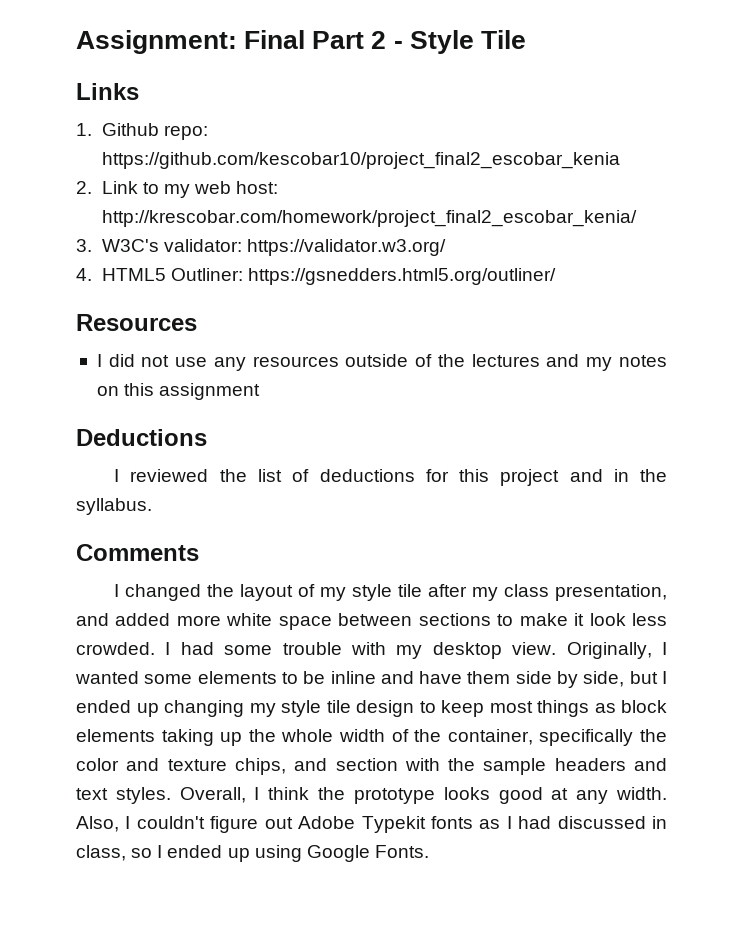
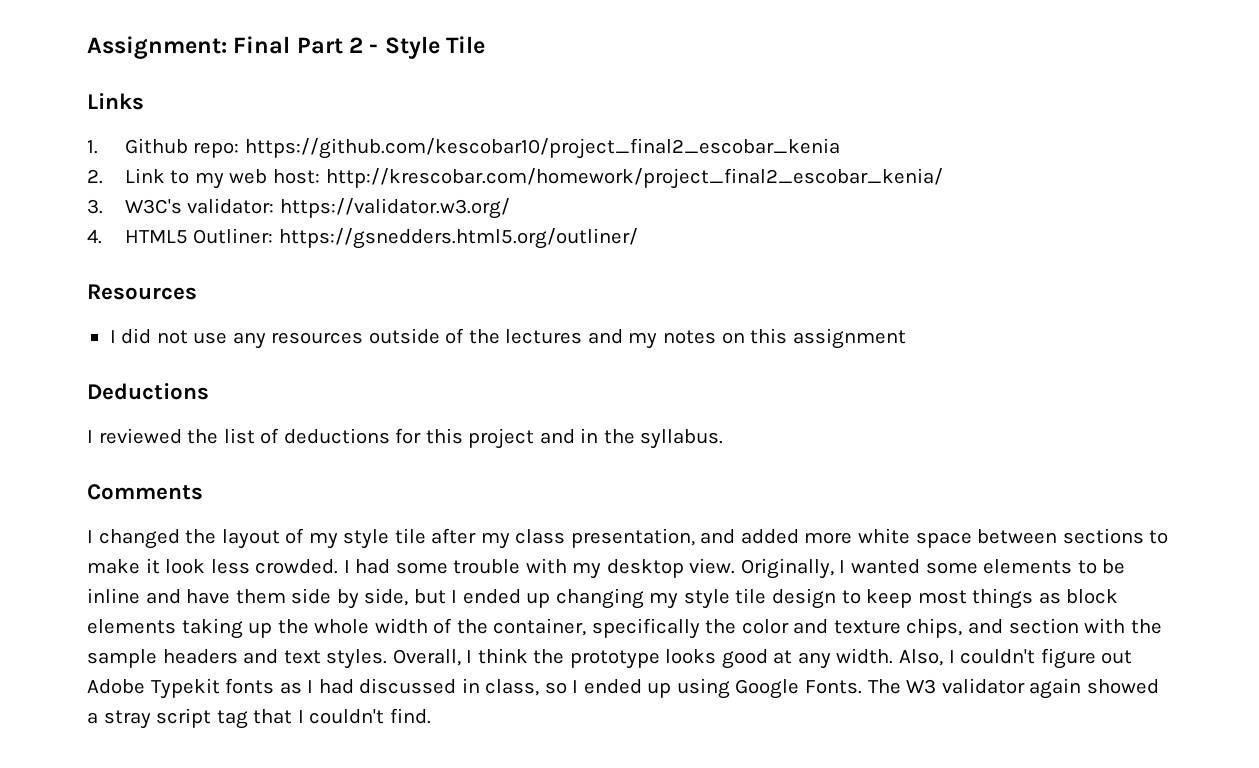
(429, 851) none -> [867,678,1159,699] [87,708,431,729] The W3 validator again showed a stray script tag that I couldn't find.

